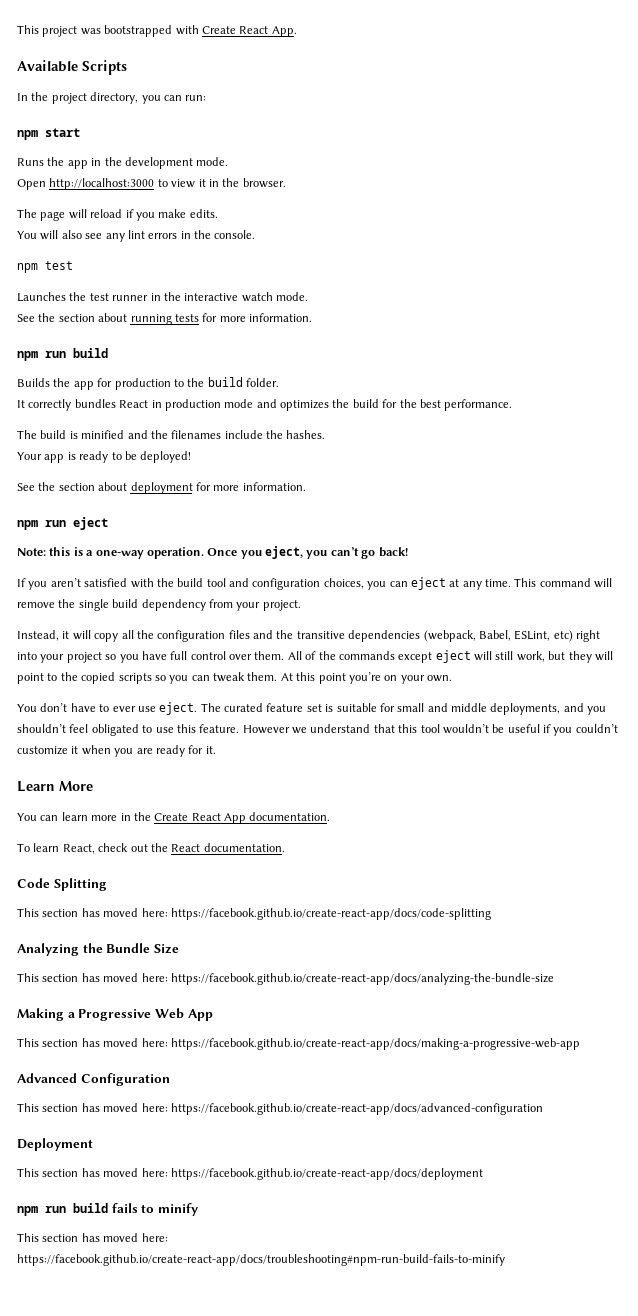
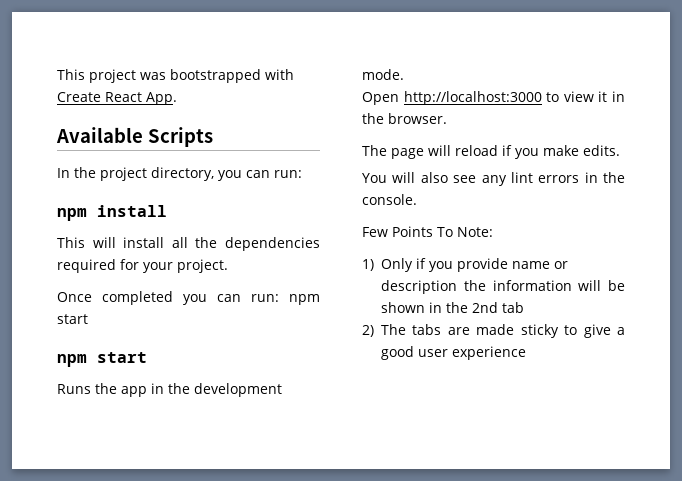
(207, 98) none -> [57,205,167,221] [57,237,320,251] [57,259,228,273] [57,291,320,305] [57,314,88,324] // npm install // This will install all the dependencies required for your project. // Once completed you can run: npm start
[17,261,73,273] [17,292,308,302] [17,313,312,325] [17,348,108,361] [17,377,279,390] [17,399,513,411] [17,430,326,439] [17,451,192,463] [17,482,306,494] [17,517,108,530] [17,546,408,559] [17,577,613,590] [17,599,301,611] [17,630,600,642] [17,650,613,663] [17,672,452,684] [17,702,607,715] [17,724,618,736] [17,745,216,757] [17,781,93,792] [17,812,331,824] [17,843,285,854] [17,878,107,891] [17,908,491,920] [17,943,179,956] [17,973,554,985] [17,1008,213,1021] [17,1038,580,1050] [17,1073,170,1086] [17,1103,543,1115] [17,1138,93,1151] [17,1168,483,1180] [17,1203,198,1216] [17,1233,168,1242] [17,1254,505,1266] npm test // Launches the test runner in the interactive watch mode. // See the section about running tests for more information. // npm run build // Builds the app for production to the build folder. // It correctly bundles React in production mode and optimizes the build for the best performance. // The build is minified and the filenames include the hashes. // Your app is ready to be deployed! // See the section about deployment for more information. // npm run eject // Note: this is a one-way operation. Once you eject, you can’t go back! // If you aren’t satisfied with the build tool and configuration choices, you can eject at any time. This command will remove the single build dependency from your project. // Instead, it will copy all the configuration files and the transitive dependencies (webpack, Babel, ESLint, etc) right into your project so you have full control over them. All of the commands except eject will still work, but they will point to the copied scripts so you can tweak them. At this point you’re on your own. // You don’t have to ever use eject. The curated feature set is suitable for small and middle deployments, and you shouldn’t feel obligated to use this feature. However we understand that this tool wouldn’t be useful if you couldn’t customize it when you are ready for it. // Learn More // You can learn more in the Create React App documentation. // To learn React, check out the React documentation. // Code Splitting // This section has moved here: https://facebook.github.io/create-react-app/docs/code-splitting // Analyzing the Bundle Size // This section has moved here: https://facebook.github.io/create-react-app/docs/analyzing-the-bundle-size // Making a Progressive Web App // This section has moved here: https://facebook.github.io/create-react-app/docs/making-a-progressive-web-app // Advanced Configuration // This section has moved here: https://facebook.github.io/create-react-app/docs/advanced-configuration // Deployment // This section has moved here: https://facebook.github.io/create-react-app/docs/deployment // npm run build fails to minify // This section has moved here: https://facebook.github.io/create-react-app/docs/troubleshooting#npm-run-build-fails-to-minify -> [362,226,493,237] [362,258,568,272] [381,280,625,294] [381,302,524,313] [362,324,625,338] [381,346,526,360] Few Points To Note: // 1) Only if you provide name or description the information will be shown in the 2nd tab // 2) The tabs are made sticky to give a good user experience

